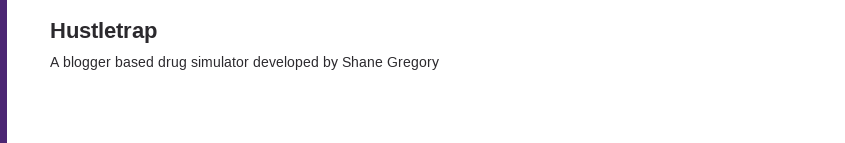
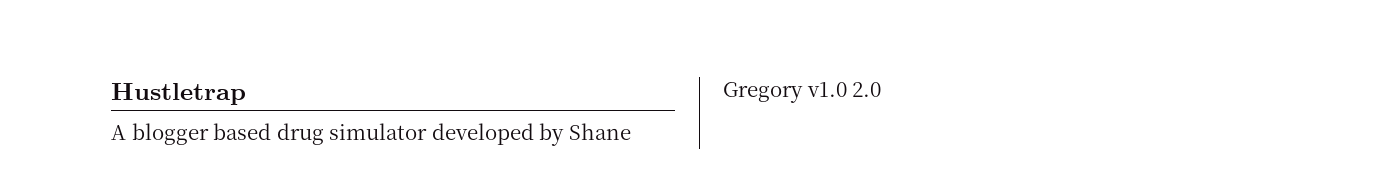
(439, 63) none -> [806,82,882,97] v1.0 2.0

